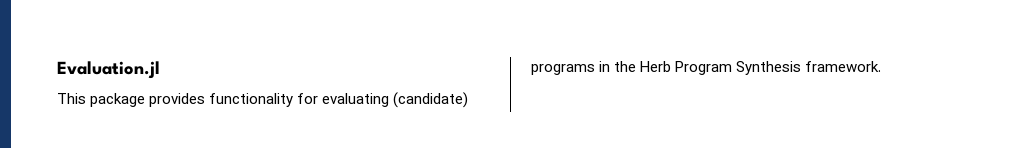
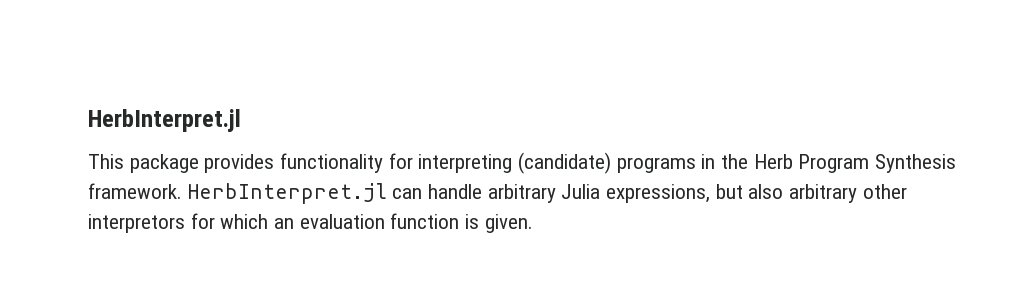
[57,61,160,79] Evaluation.jl -> [88,109,241,132] HerbInterpret.jl
[322,93,390,107] evaluating -> [418,154,513,173] interpreting
(882, 66) none -> [187,183,907,204] [88,213,533,233] HerbInterpret.jl can handle arbitrary Julia expressions, but also arbitrary other interpretors for which an evaluation function is given.

